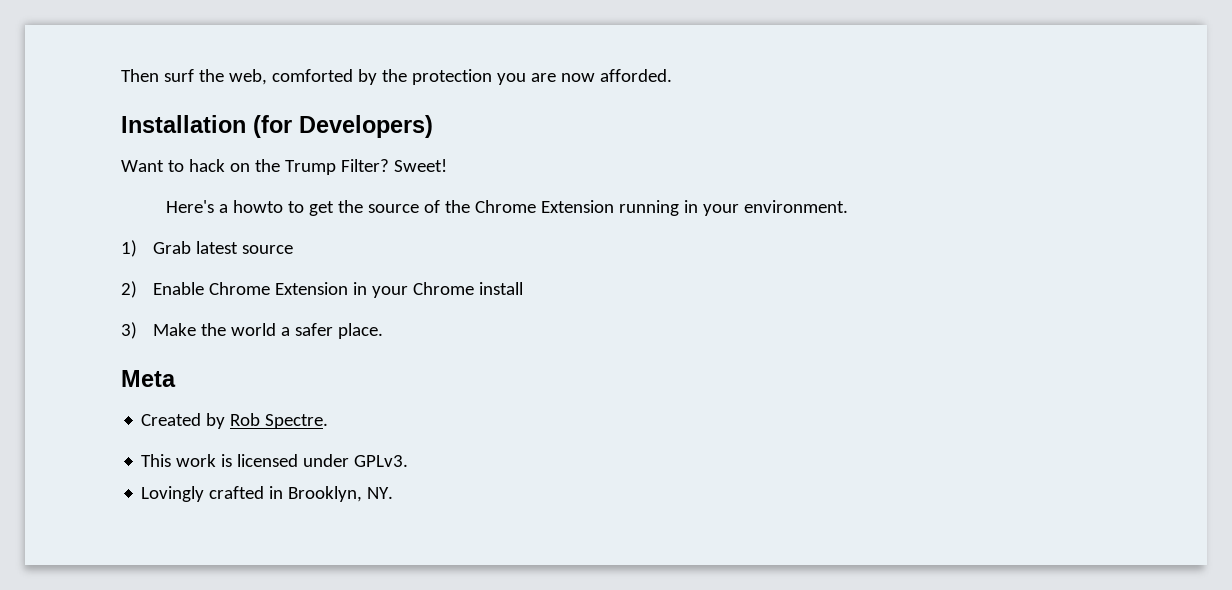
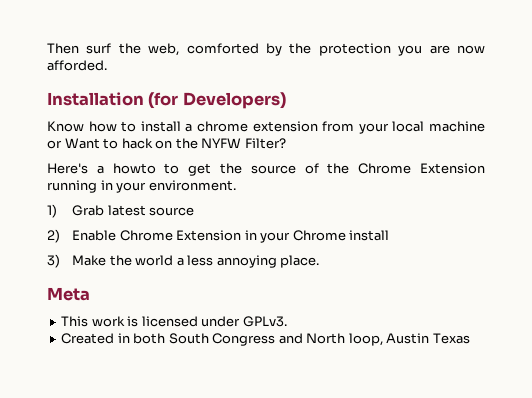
(433, 126) none -> [47,121,486,134] [47,140,62,149] Know how to install a chrome extension from your local machine or
[284,160,336,175] Trump -> [201,138,242,148] NYFW
[393,159,447,172] Sweet! -> (286, 143) none
[295,323,334,336] safer -> [187,255,277,268] less annoying
[141,413,329,429] // Created by Rob Spectre. -> (90, 294) none
[141,486,394,502] Lovingly crafted in Brooklyn, NY. -> [61,333,470,346] Created in both South Congress and North loop, Austin Texas

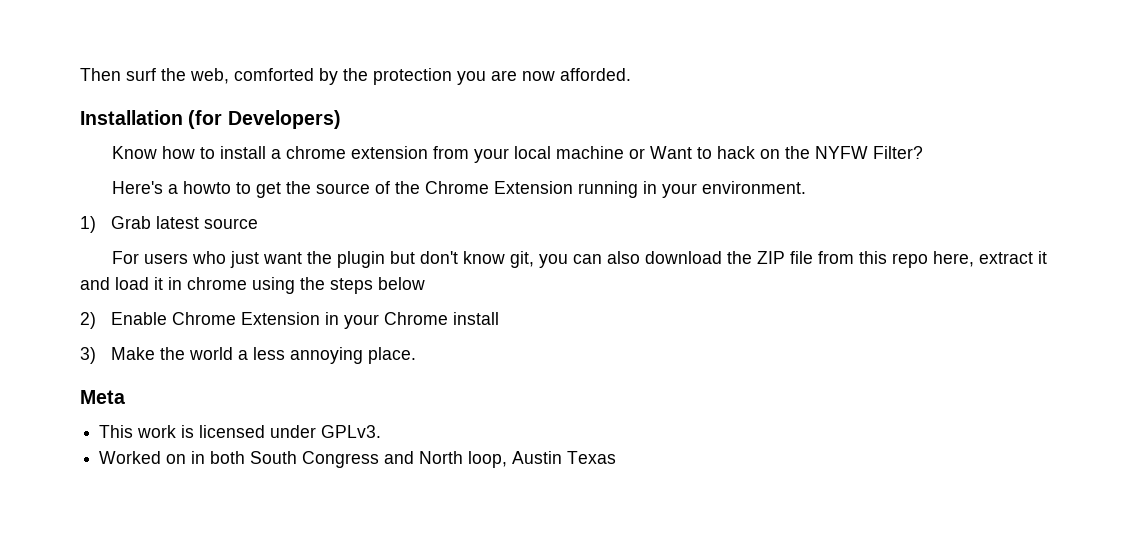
(195, 211) none -> [111,251,1047,268] [80,277,425,294] // For users who just want the plugin but don't know git, you can also download the ZIP file from this repo here, extract it and load it in chrome using the steps below
[61,333,115,344] Created -> [99,451,187,464] Worked on

